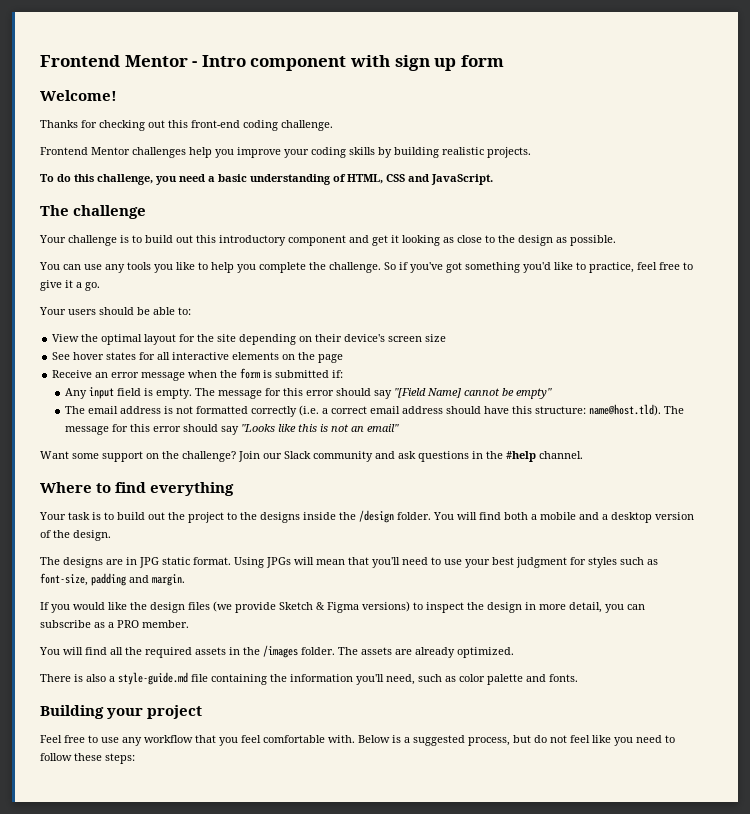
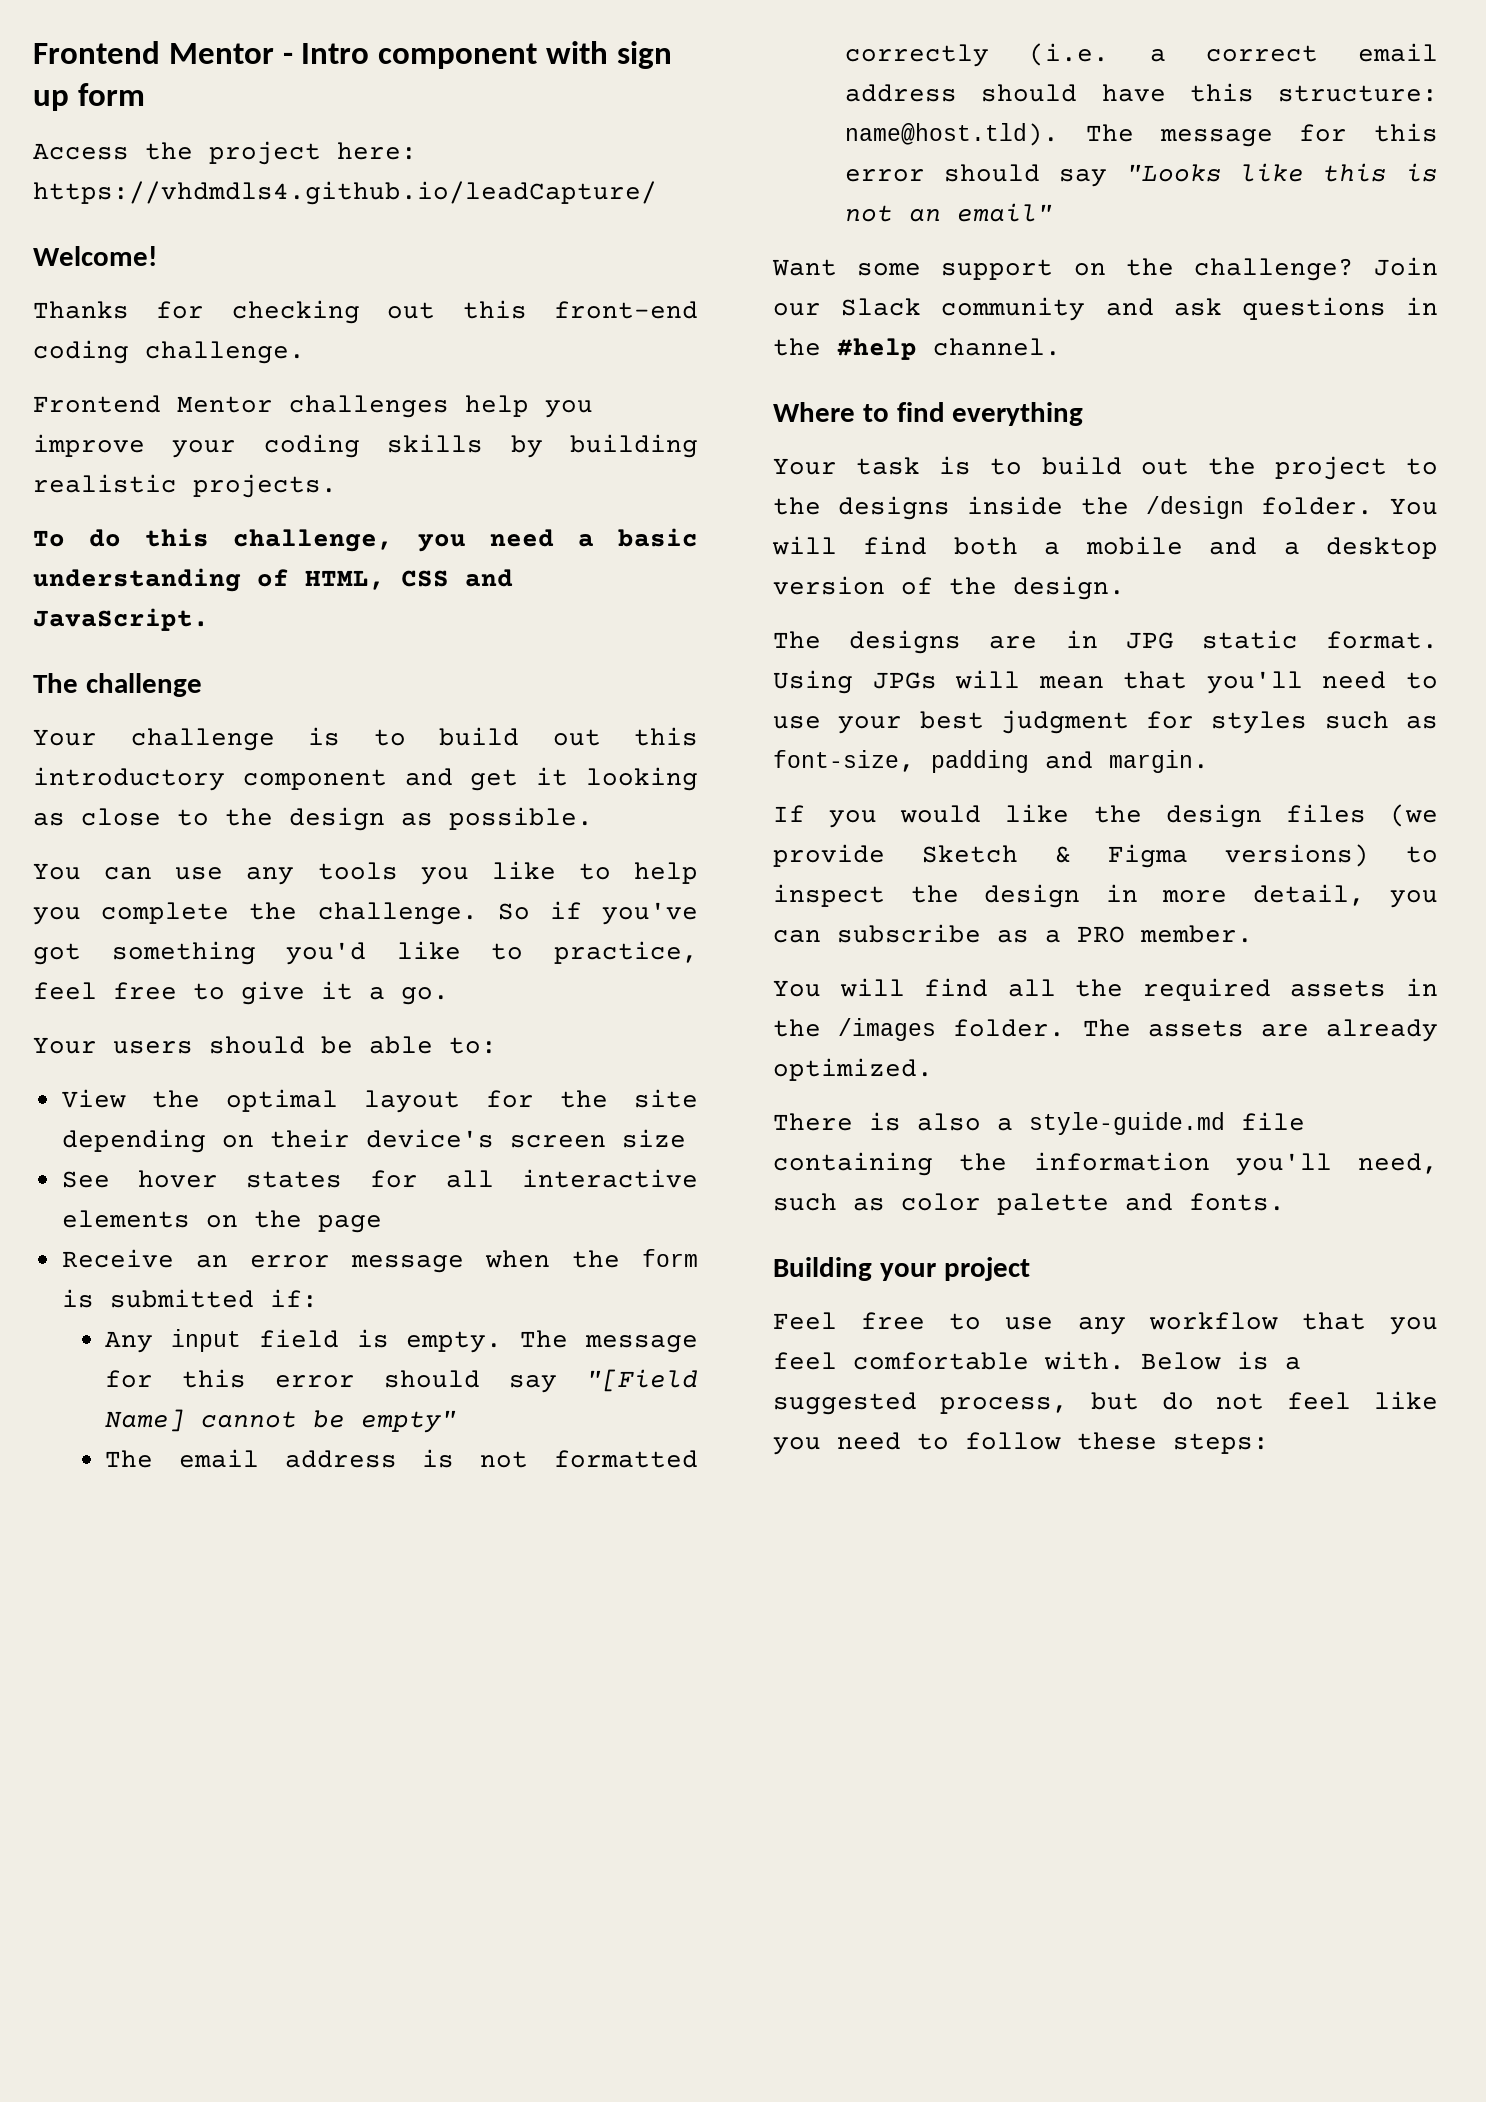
(504, 61) none -> [33,141,417,165] [33,181,657,205] // Access the project here: https://vhdmdls4.github.io/leadCapture/

